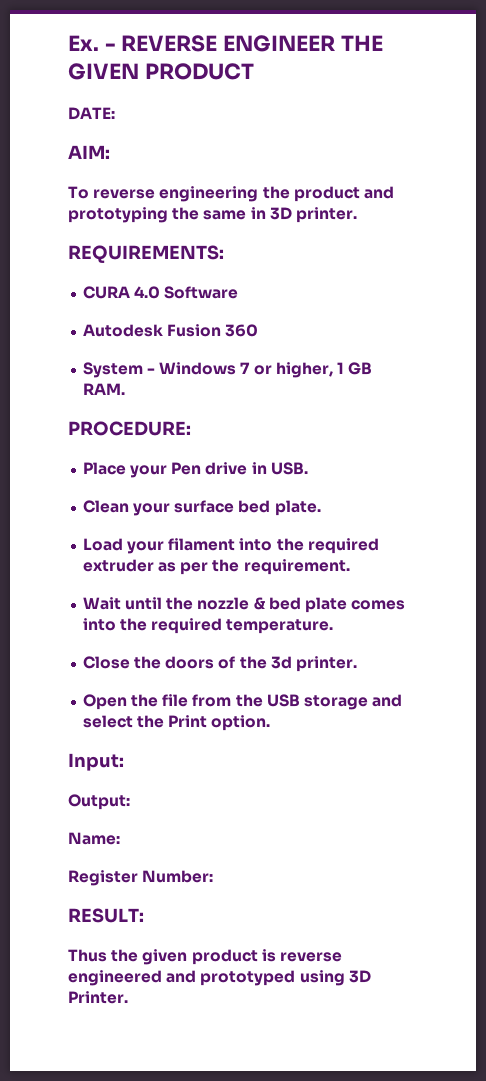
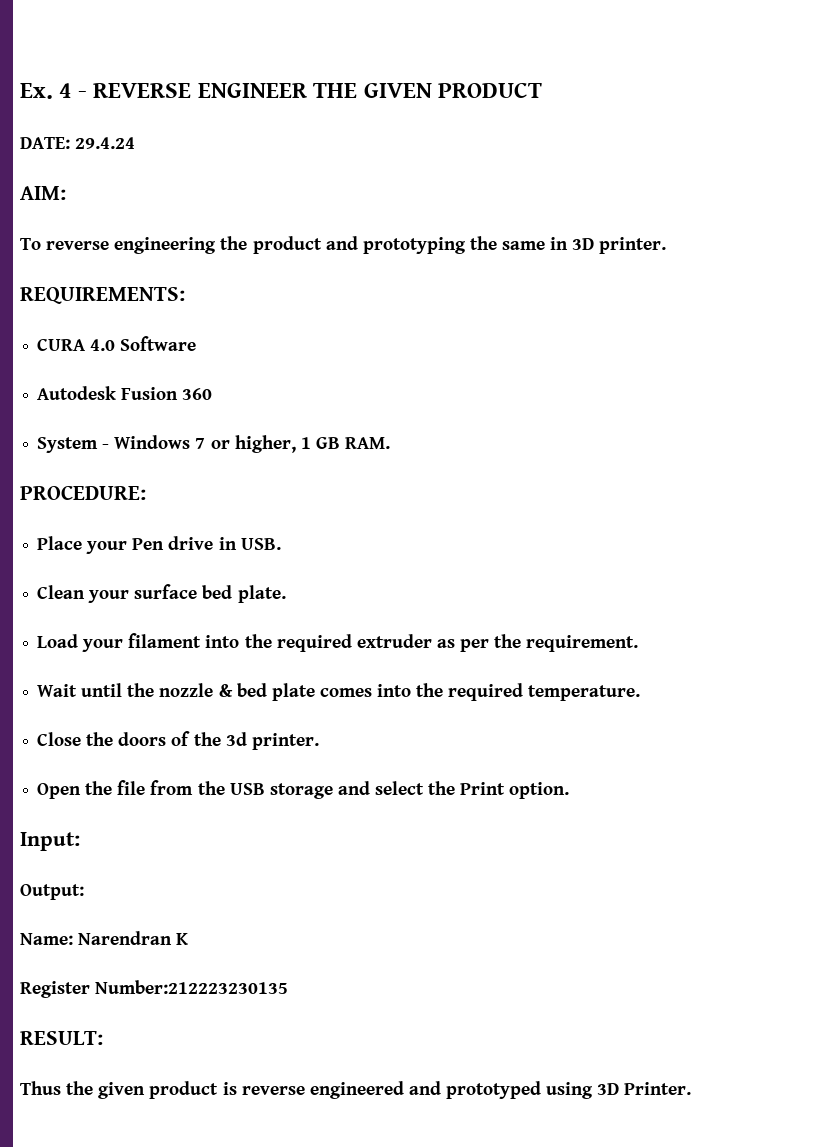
(99, 43) none -> [59,83,72,98] 4
(115, 113) none -> [75,137,136,149] 29.4.24
(120, 838) none -> [78,931,189,945] Narendran K
[142,870,214,883] Number: -> [95,980,289,994] Number:212223230135

